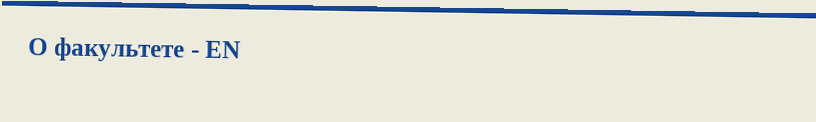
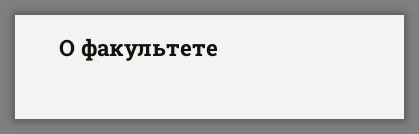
[190,40,242,59] - EN -> (219, 49) none

